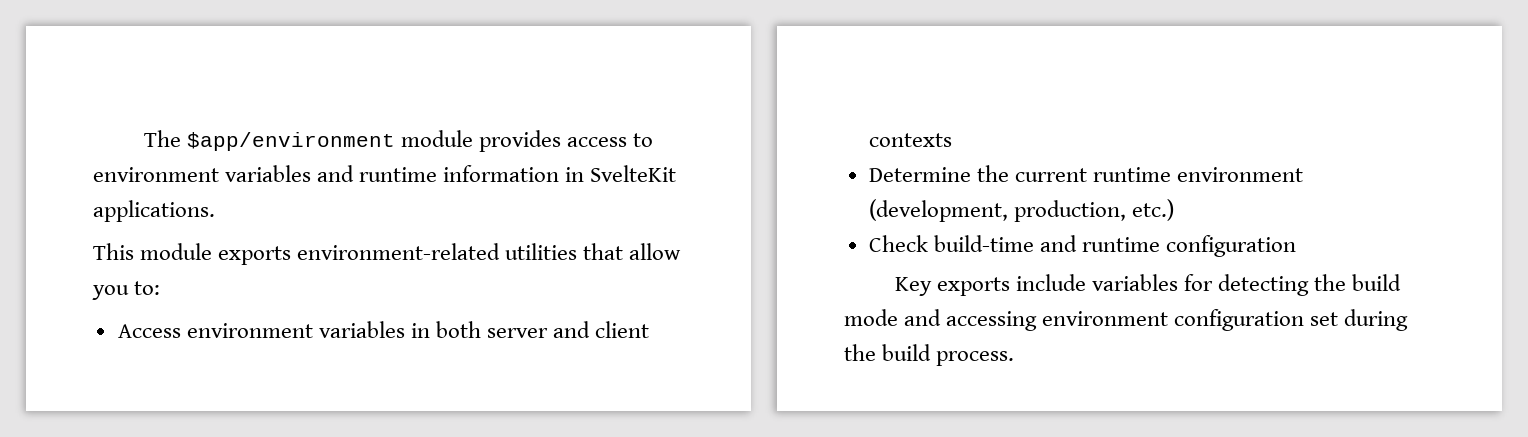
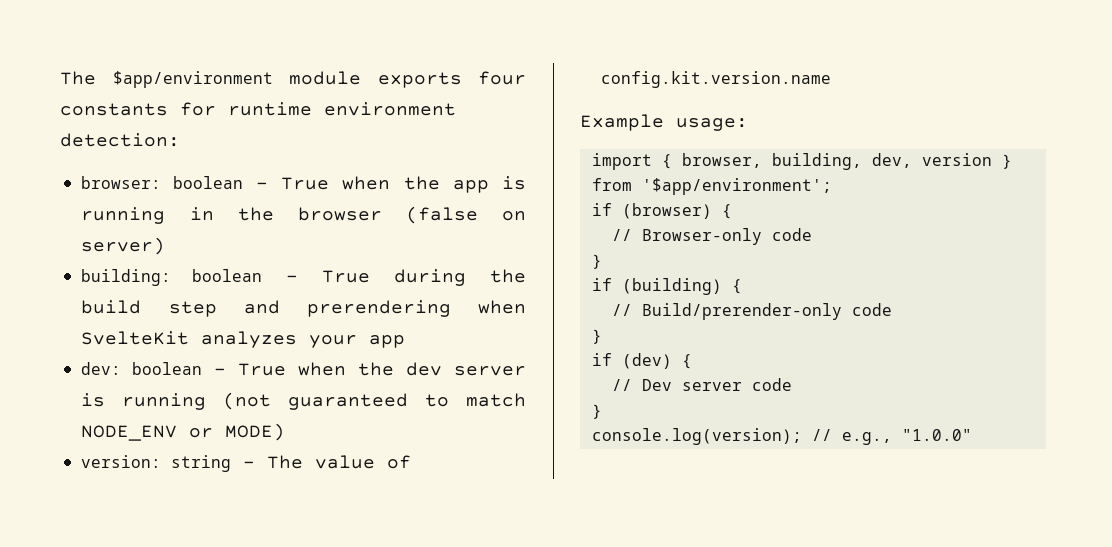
[479,130,654,152] [93,165,677,182] [93,200,215,222] [93,243,682,265] [92,281,161,300] [117,321,650,338] [868,133,952,147] [868,165,1304,182] [868,199,1174,222] [868,235,1297,257] [894,274,1402,296] [844,309,1409,331] [844,344,1015,366] provides access to environment variables and runtime information in SvelteKit applications. // This module exports environment-related utilities that allow you to: // Access environment variables in both server and client contexts // Determine the current runtime environment (development, production, etc.) // Check build-time and runtime configuration // Key exports include variables for detecting the build mode and accessing environment configuration set during the build process. -> [377,71,526,88] [60,102,456,116] [60,133,180,147] [81,176,526,193] [81,206,526,224] [81,237,166,255] [81,269,526,286] [81,300,526,317] [81,331,406,348] [81,362,526,376] [81,392,526,410] [81,423,286,441] [81,455,412,472] [601,71,832,88] [580,114,748,131] [591,153,1012,170] [591,178,832,195] [591,203,732,219] [611,228,812,245] [591,254,602,269] [591,278,742,295] [611,303,892,320] [591,329,602,344] [591,353,692,369] [611,378,792,391] [591,404,602,419] [591,428,972,445] exports four constants for runtime environment detection: // browser: boolean - True when the app is running in the browser (false on server) // building: boolean - True during the build step and prerendering when SvelteKit analyzes your app // dev: boolean - True when the dev server is running (not guaranteed to match NODE_ENV or MODE) // version: string - The value of config.kit.version.name // Example usage: // import { browser, building, dev, version } from '$app/environment'; // if (browser) { // // Browser-only code // } // if (building) { // // Build/prerender-only code // } // if (dev) { // // Dev server code // } // console.log(version); // e.g., "1.0.0"

